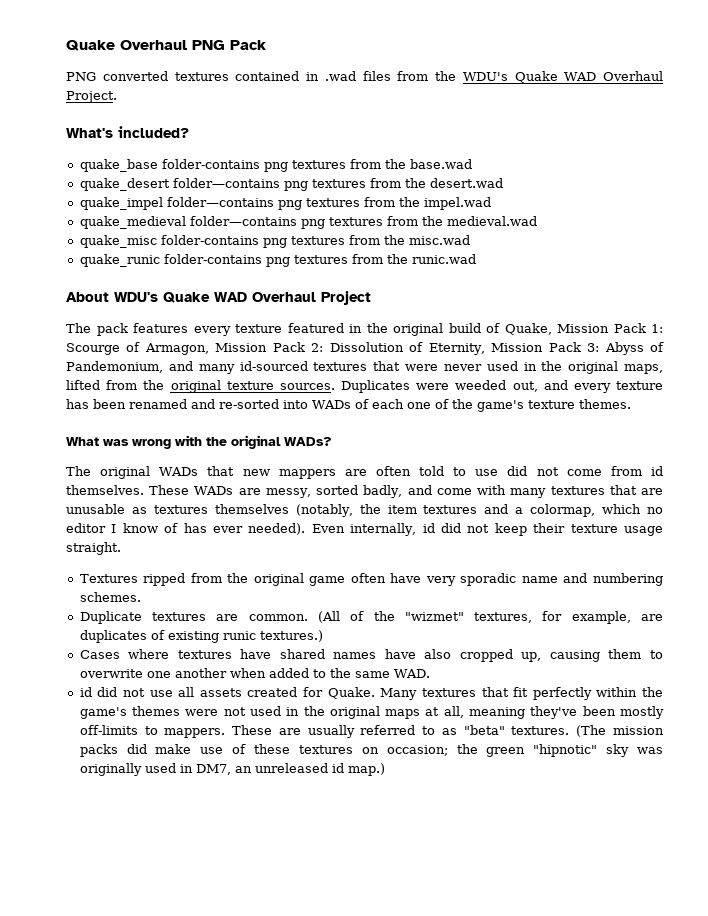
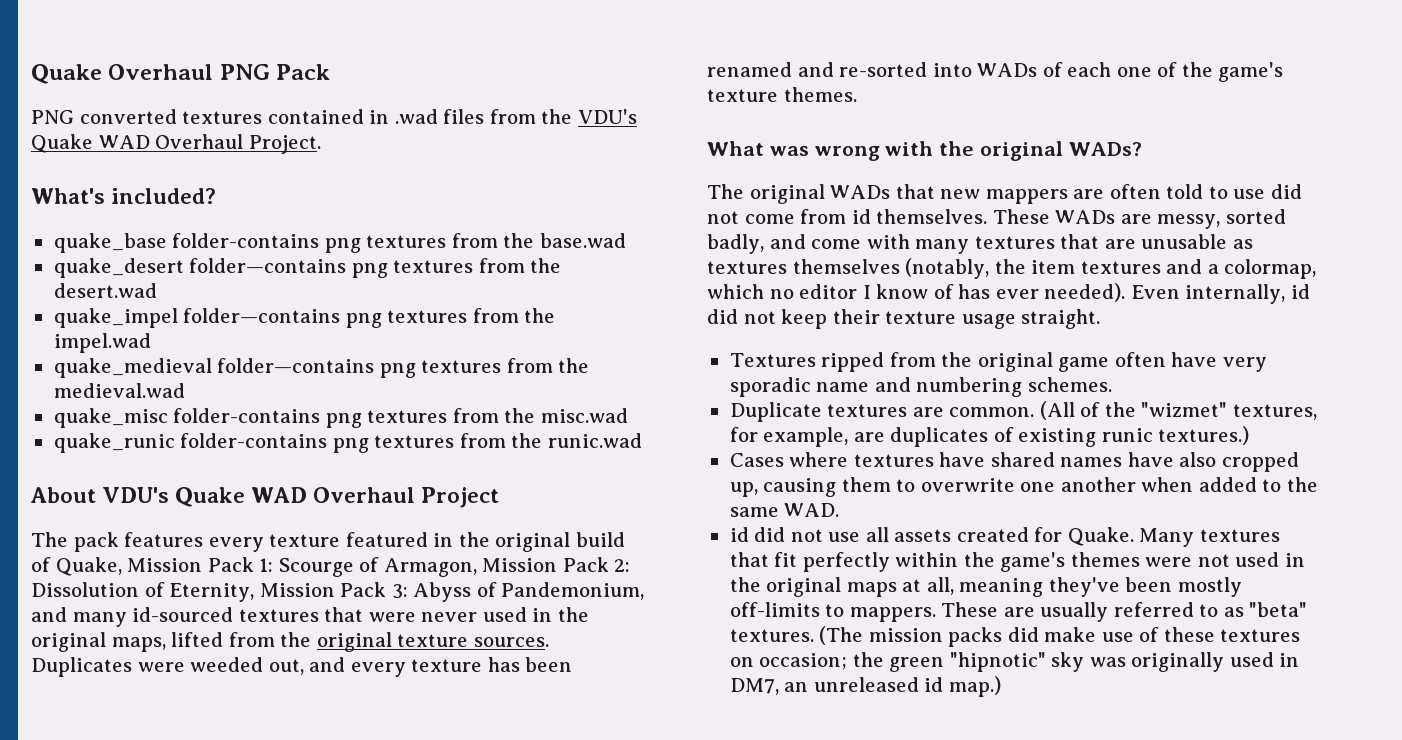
[462,72,508,81] WDU's -> [577,109,637,124] VDU's
[114,292,158,302] WDU's -> [102,487,170,503] VDU's

